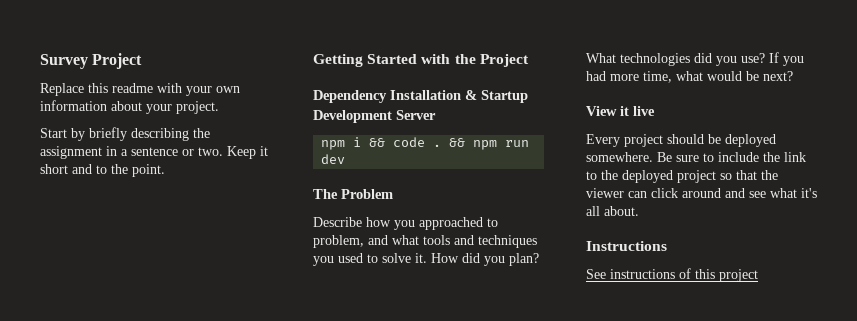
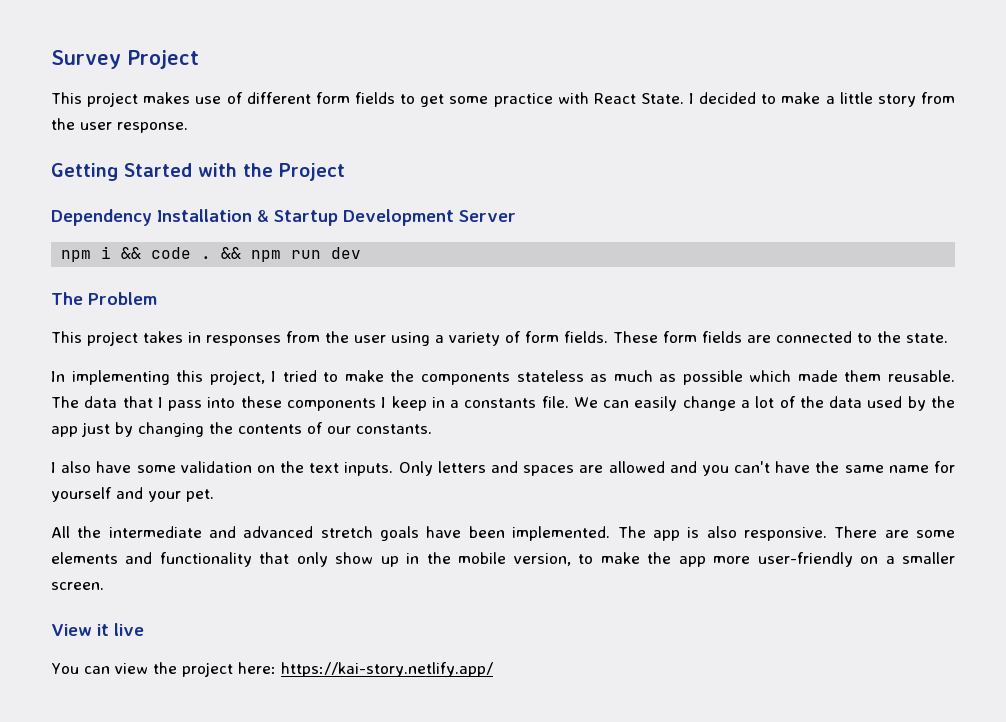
[40,83,240,96] [40,100,219,114] [40,127,210,141] [40,146,268,159] [40,164,165,177] Replace this readme with your own information about your project. // Start by briefly describing the assignment in a sentence or two. Keep it short and to the point. -> [51,92,955,107] [51,118,188,133] This project makes use of different form fields to get some practice with React State. I decided to make a little story from the user response.
[313,217,498,230] [313,235,537,248] [313,253,539,266] [586,52,804,66] [586,71,793,83] [586,106,655,116] [586,134,776,147] [586,152,806,162] [586,170,778,183] [586,188,817,198] [586,206,639,216] [586,241,667,251] [586,268,758,282] Describe how you approached to problem, and what tools and techniques you used to solve it. How did you plan? What technologies did you use? If you had more time, what would be next? // View it live // Every project should be deployed somewhere. Be sure to include the link to the deployed project so that the viewer can click around and see what it's all about. // Instructions // See instructions of this project -> [51,331,948,346] [51,370,955,385] [51,396,955,411] [51,422,432,437] [51,461,955,476] [51,487,214,502] [51,526,956,541] [51,552,956,567] [51,582,104,590] [51,623,144,636] [51,662,493,677] This project takes in responses from the user using a variety of form fields. These form fields are connected to the state. // In implementing this project, I tried to make the components stateless as much as possible which made them reusable. The data that I pass into these components I keep in a constants file. We can easily change a lot of the data used by the app just by changing the contents of our constants. // I also have some validation on the text inputs. Only letters and spaces are allowed and you can't have the same name for yourself and your pet. // All the intermediate and advanced stretch goals have been implemented. The app is also responsive. There are some elements and functionality that only show up in the mobile version, to make the app more user-friendly on a smaller screen. // View it live // You can view the project here: https://kai-story.netlify.app/

